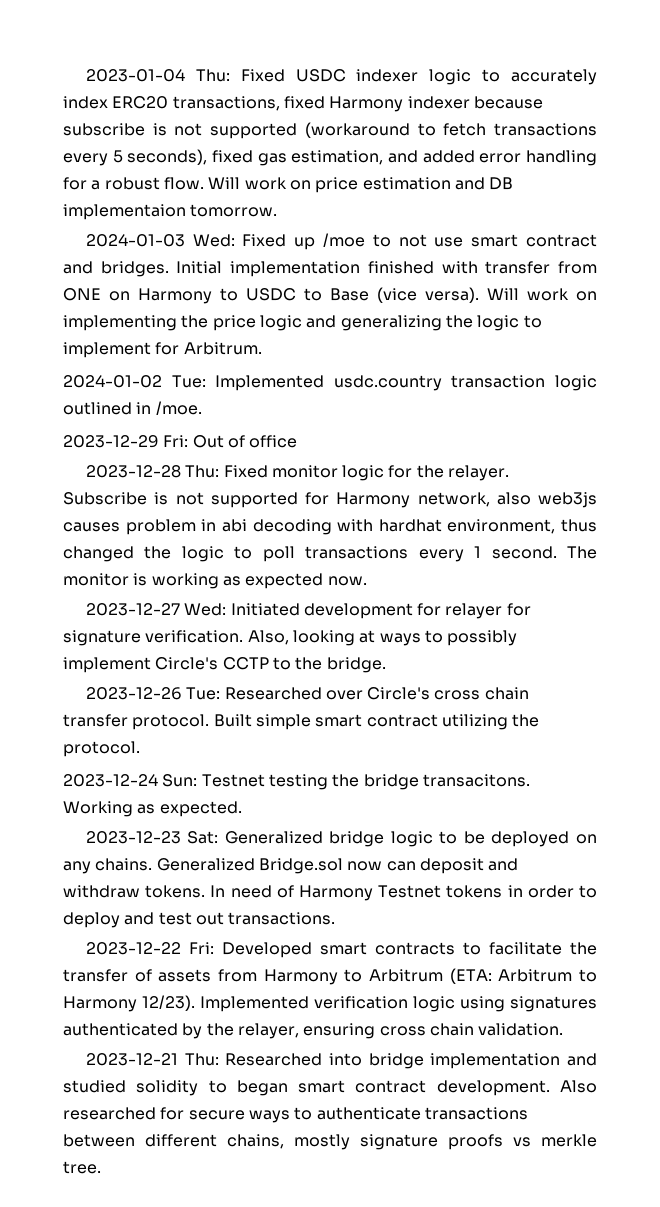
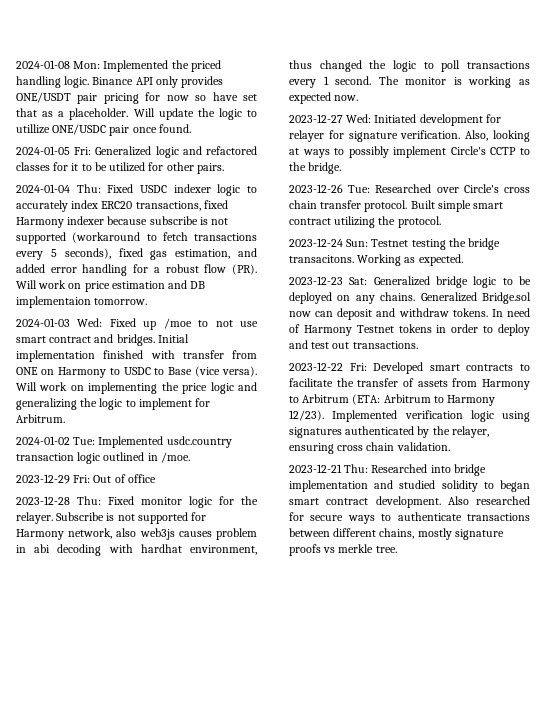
[85,69,185,82] 2023-01-04 -> [16,60,221,72] [16,76,224,88] [16,92,257,104] [16,108,257,120] [16,124,191,136] [16,146,257,158] [16,162,224,174] [16,184,70,193] 2024-01-08 Mon: Implemented the priced handling logic. Binance API only provides ONE/USDT pair pricing for now so have set that as a placeholder. Will update the logic to utillize ONE/USDC pair once found. // 2024-01-05 Fri: Generalized logic and refactored classes for it to be utilized for other pairs. // 2024-01-04
[163,177,204,190] flow. -> [204,264,257,275] flow (PR).

